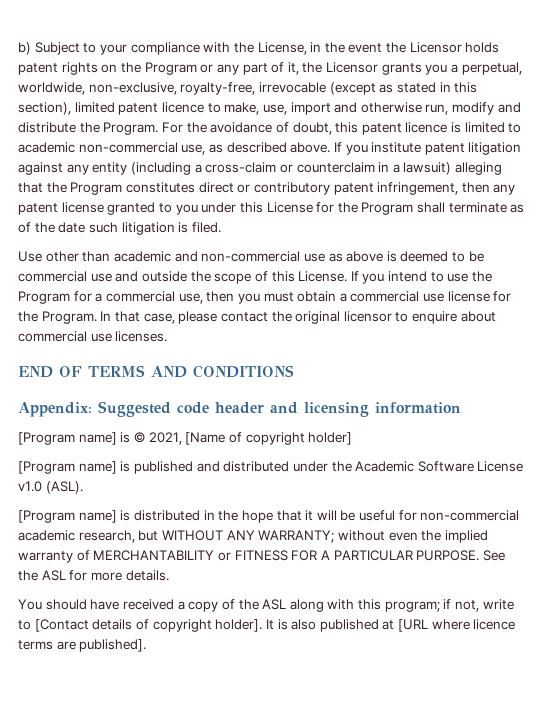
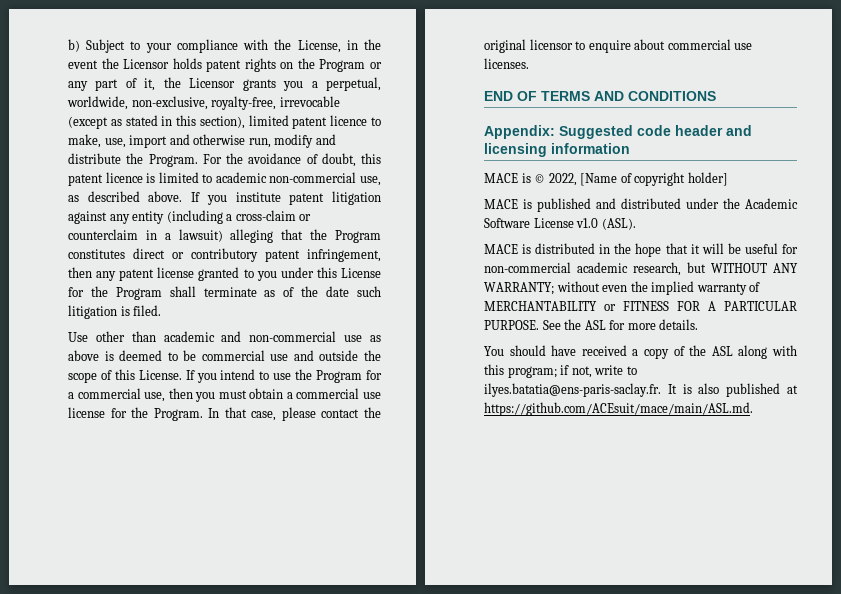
[18,432,117,445] [Program name] -> [484,173,518,183] MACE
[148,432,182,445] 2021, -> [548,173,577,186] 2022,
[18,461,117,474] [Program name] -> [484,199,518,209] MACE
[18,510,117,523] [Program name] -> [484,244,518,254] MACE
[34,619,263,632] [Contact details of copyright holder]. -> [484,383,661,397] ilyes.batatia@ens-paris-saclay.fr.
[398,619,516,632] [18,639,147,652] [URL where licence terms are published]. -> [484,402,753,416] https://github.com/ACEsuit/mace/main/ASL.md.

